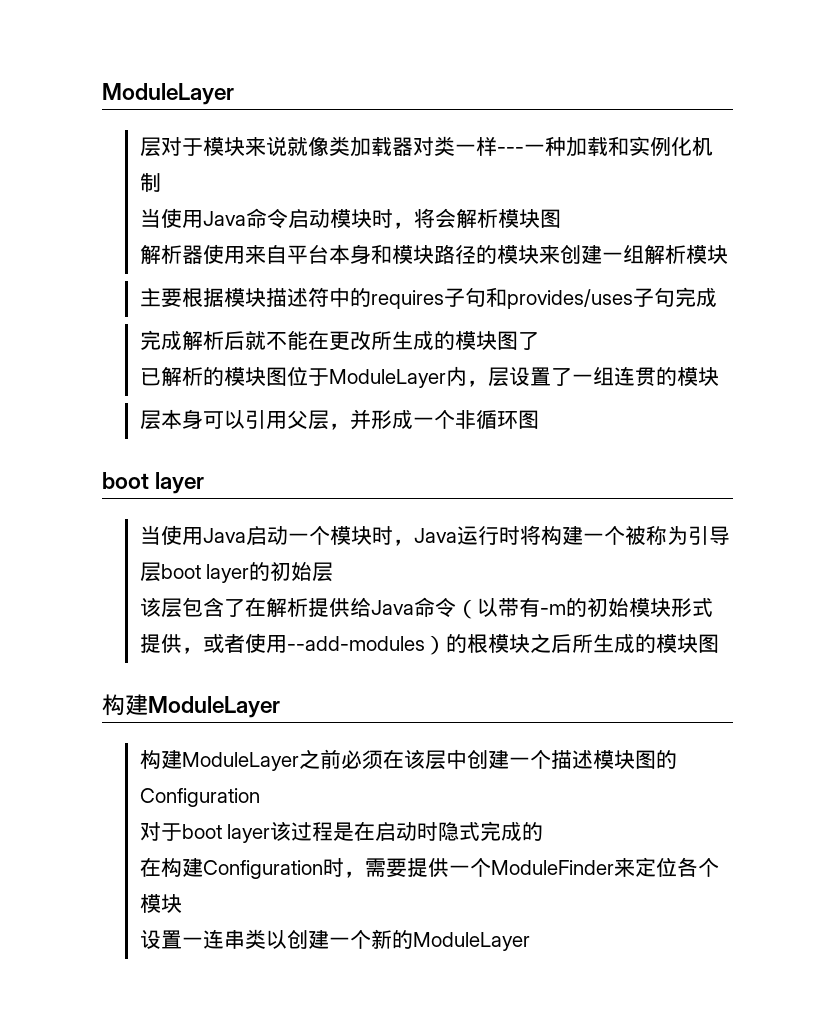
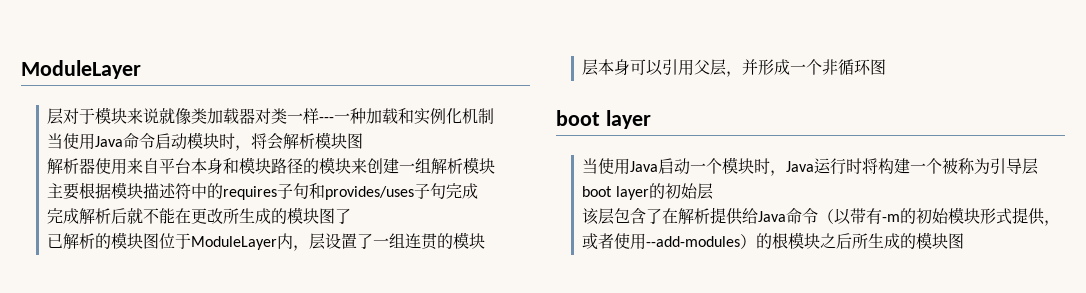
[102,694,280,718] [139,749,677,771] [139,788,260,807] [139,821,544,843] [139,857,719,879] [139,894,182,913] [139,929,530,951] // 构建ModuleLayer // 构建ModuleLayer之前必须在该层中创建一个描述模块图的Configuration // 对于boot layer该过程是在启动时隐式完成的 // 在构建Configuration时，需要提供一个ModuleFinder来定位各个模块 // 设置一连串类以创建一个新的ModuleLayer -> (965, 241) none

